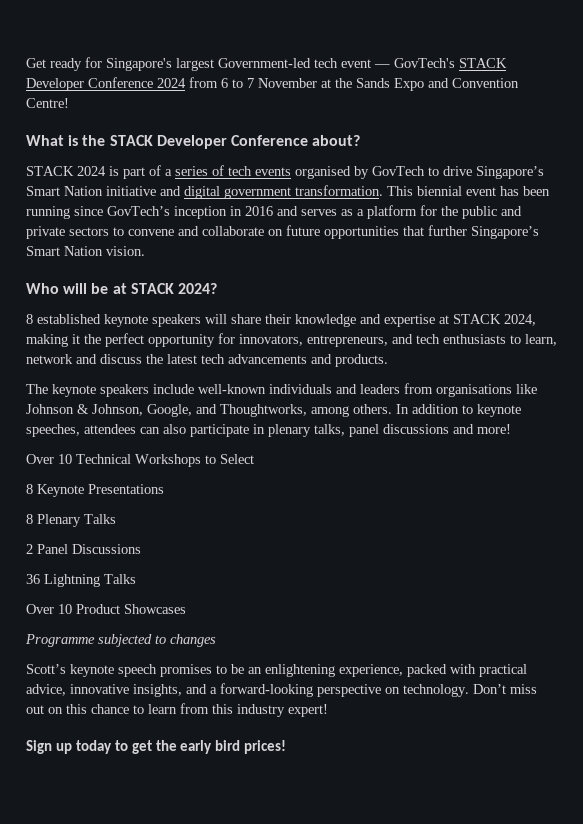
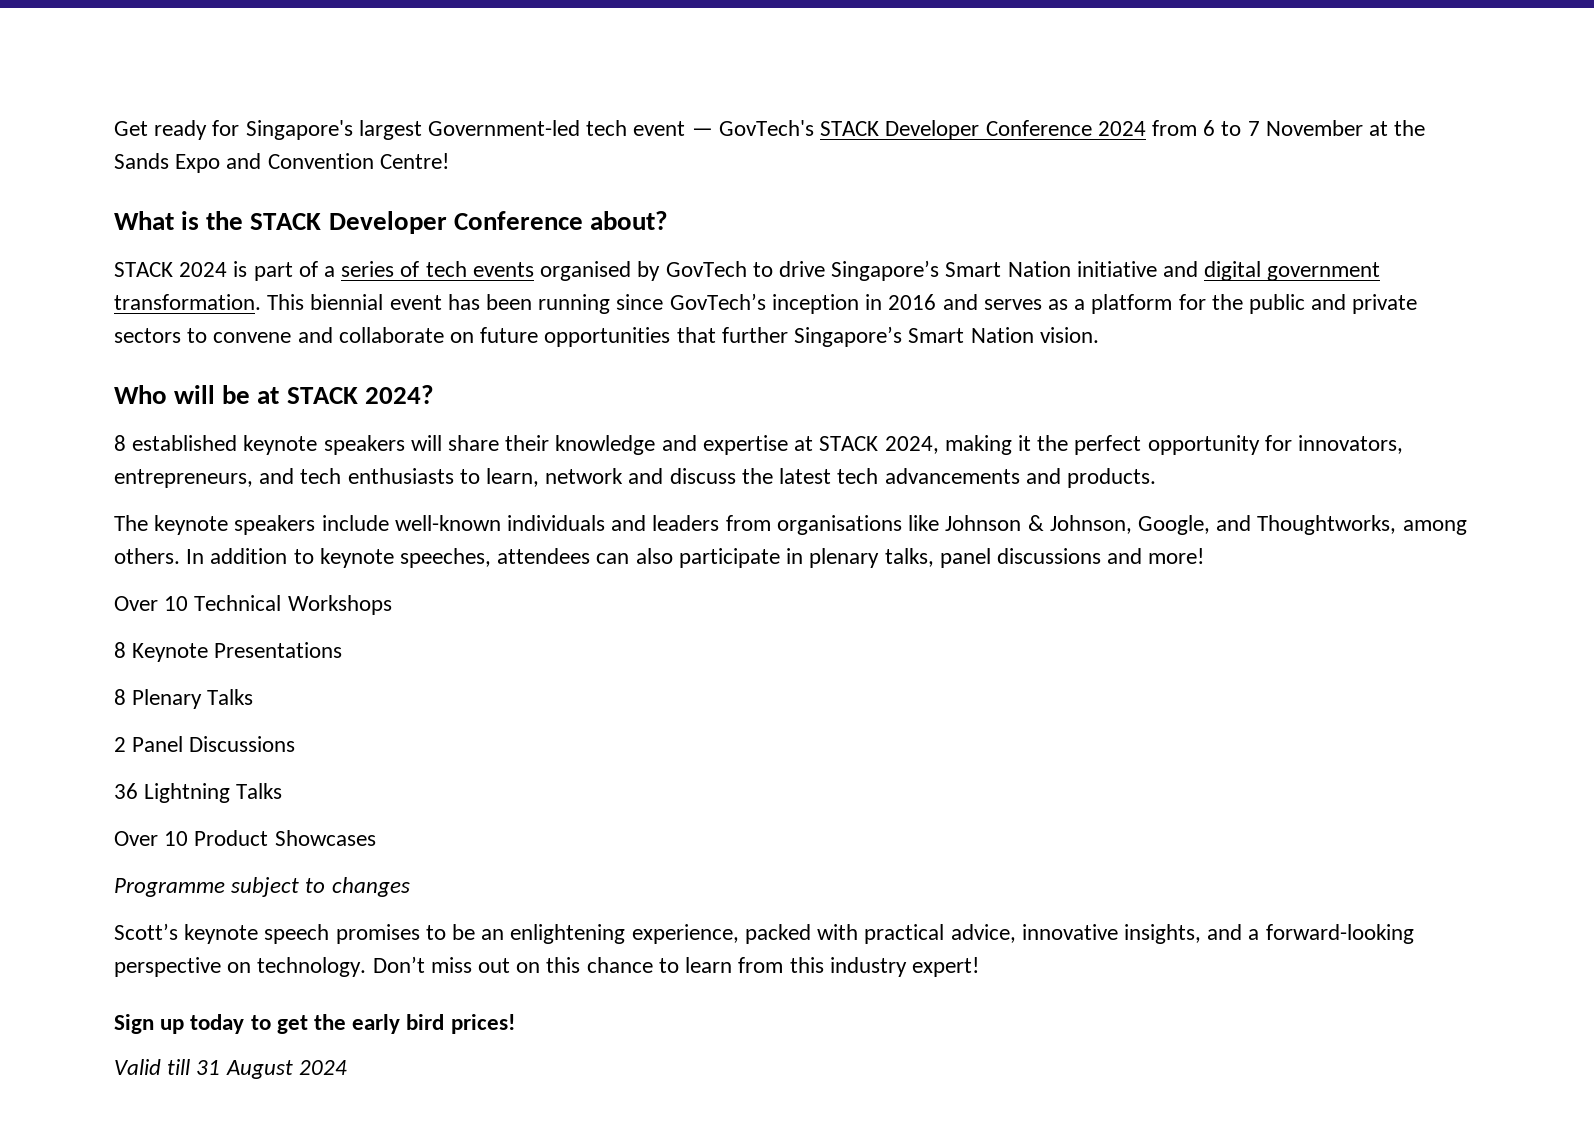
[205,454,254,464] to Select -> (392, 605) none
[98,634,152,647] subjected -> [231,877,300,897] subject
(287, 747) none -> [114,1059,347,1079] // Valid till 31 August 2024

